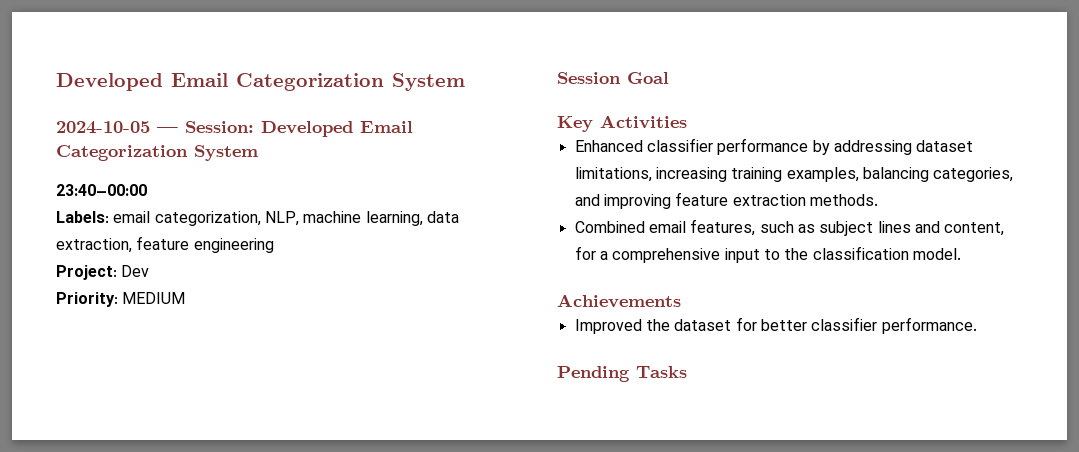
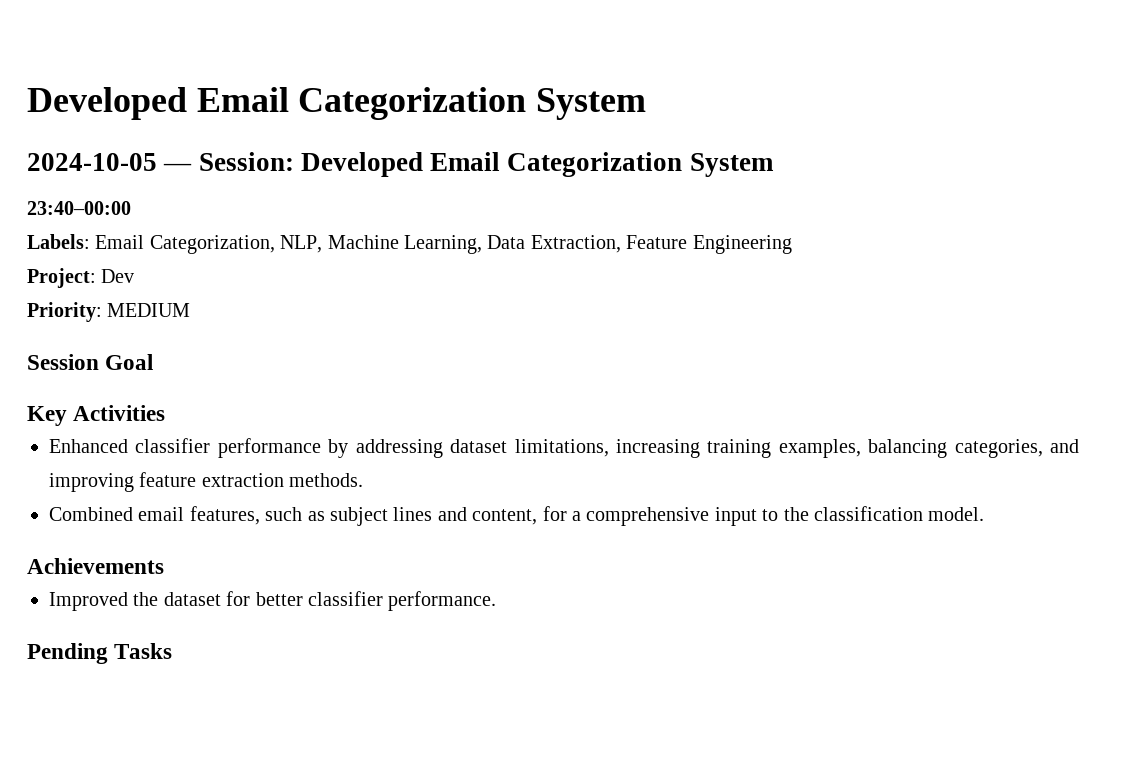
[113,211,459,226] [56,236,274,253] email categorization, NLP, machine learning, data extraction, feature engineering -> [95,235,792,254] Email Categorization, NLP, Machine Learning, Data Extraction, Feature Engineering

